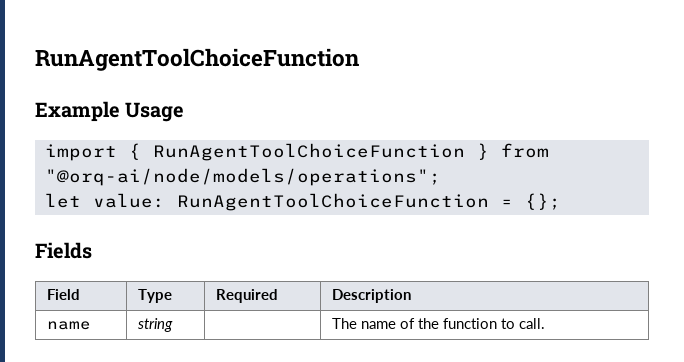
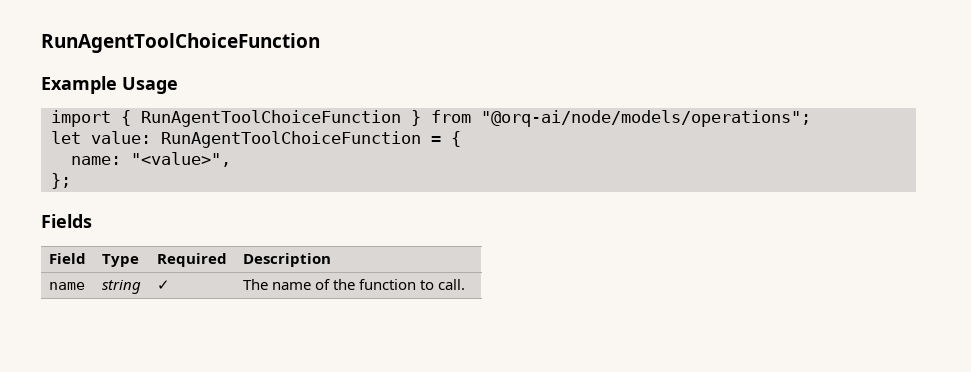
[524,193,561,210] {}; -> [450,131,461,147] [70,152,231,167] [50,173,71,189] { // name: "<value>", // };
(173, 325) none -> [156,280,170,290] ✓

